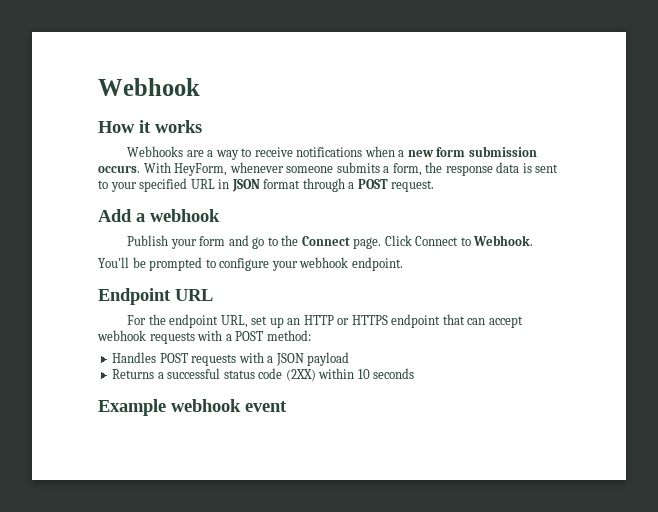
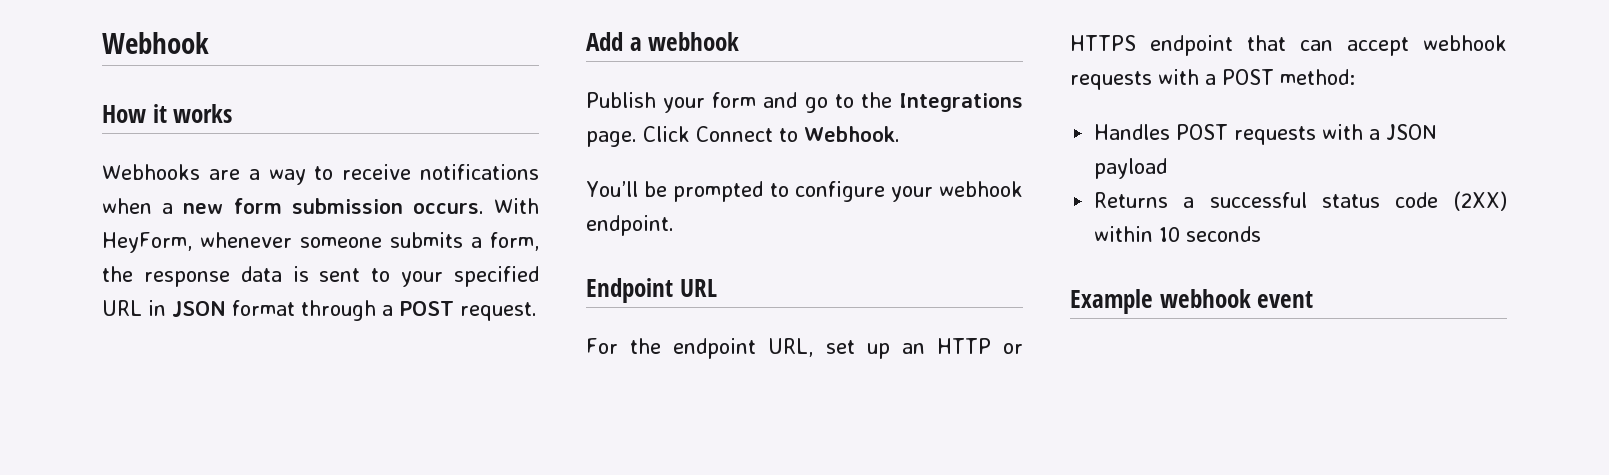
[301,236,350,246] Connect -> [899,93,1023,112] Integrations

